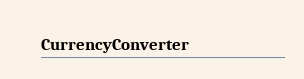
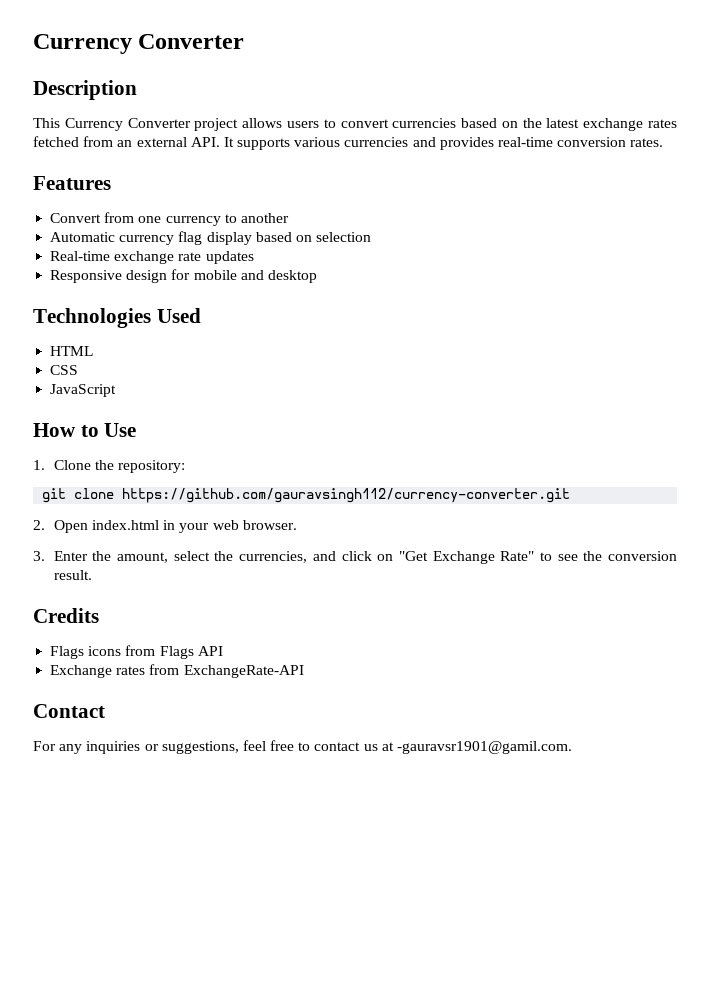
[41,39,189,53] CurrencyConverter -> [33,34,245,54] [33,80,137,100] [33,118,677,131] [33,136,664,150] [33,176,111,190] [50,212,289,226] [50,231,372,245] [50,251,254,264] [50,269,317,283] [33,308,201,328] [50,346,94,356] [50,365,79,375] [50,384,117,397] [33,423,137,437] [33,460,186,473] [42,488,571,503] [33,520,297,533] [33,551,677,564] [53,570,92,580] [33,608,99,623] [50,645,223,659] [50,664,304,678] [33,704,105,718] [33,740,573,754] Currency Converter // Description // This Currency Converter project allows users to convert currencies based on the latest exchange rates fetched from an external API. It supports various currencies and provides real-time conversion rates. // Features // Convert from one currency to another // Automatic currency flag display based on selection // Real-time exchange rate updates // Responsive design for mobile and desktop // Technologies Used // HTML // CSS // JavaScript // How to Use // 1. Clone the repository: // git clone https://github.com/gauravsingh112/currency-converter.git // 2. Open index.html in your web browser. // 3. Enter the amount, select the currencies, and click on "Get Exchange Rate" to see the conversion result. // Credits // Flags icons from Flags API // Exchange rates from ExchangeRate-API // Contact // For any inquiries or suggestions, feel free to contact us at -gauravsr1901@gamil.com.

